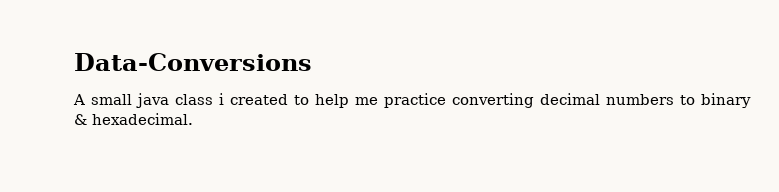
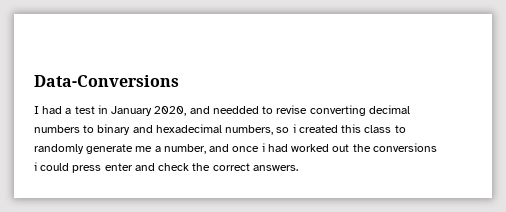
[73,93,446,108] A small java class i created to help me practice -> [34,105,308,116] I had a test in January 2020, and needded to revise
[74,113,193,125] & hexadecimal. -> [132,124,406,135] [34,143,437,154] [34,162,298,173] and hexadecimal numbers, so i created this class to randomly generate me a number, and once i had worked out the conversions i could press enter and check the correct answers.

